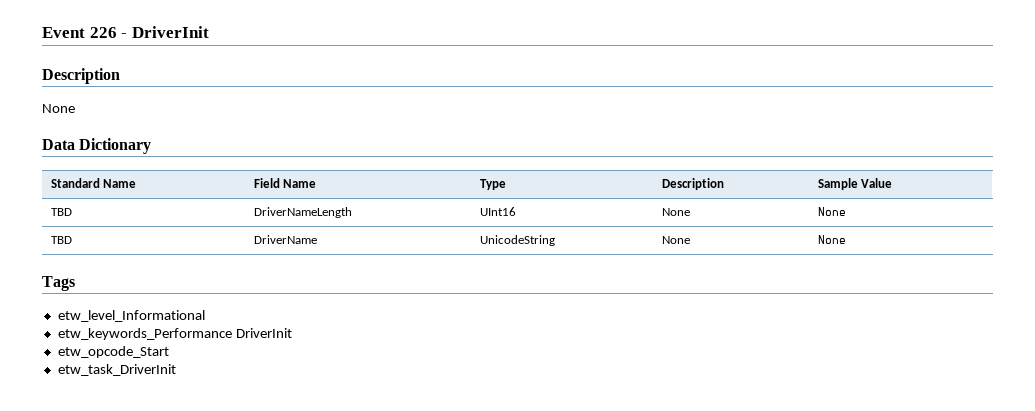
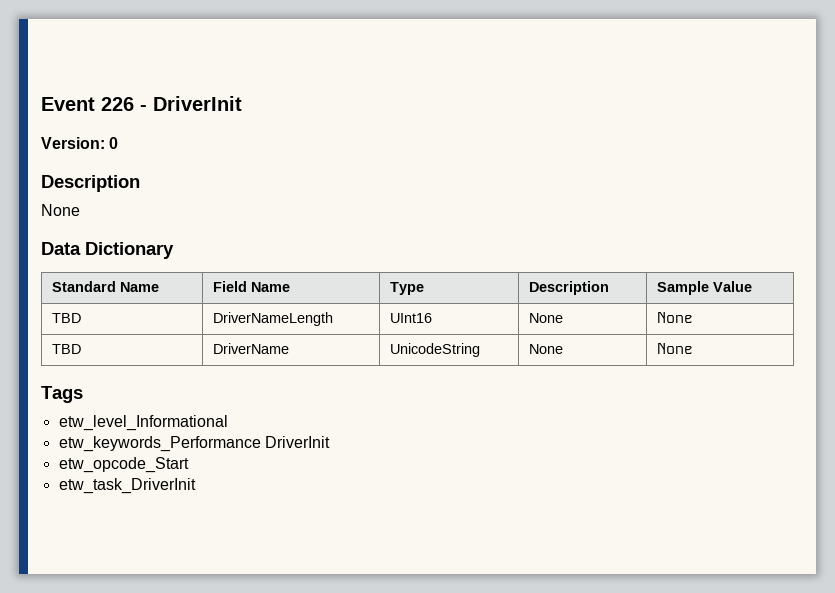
(209, 32) none -> [41,137,119,149] // Version: 0

